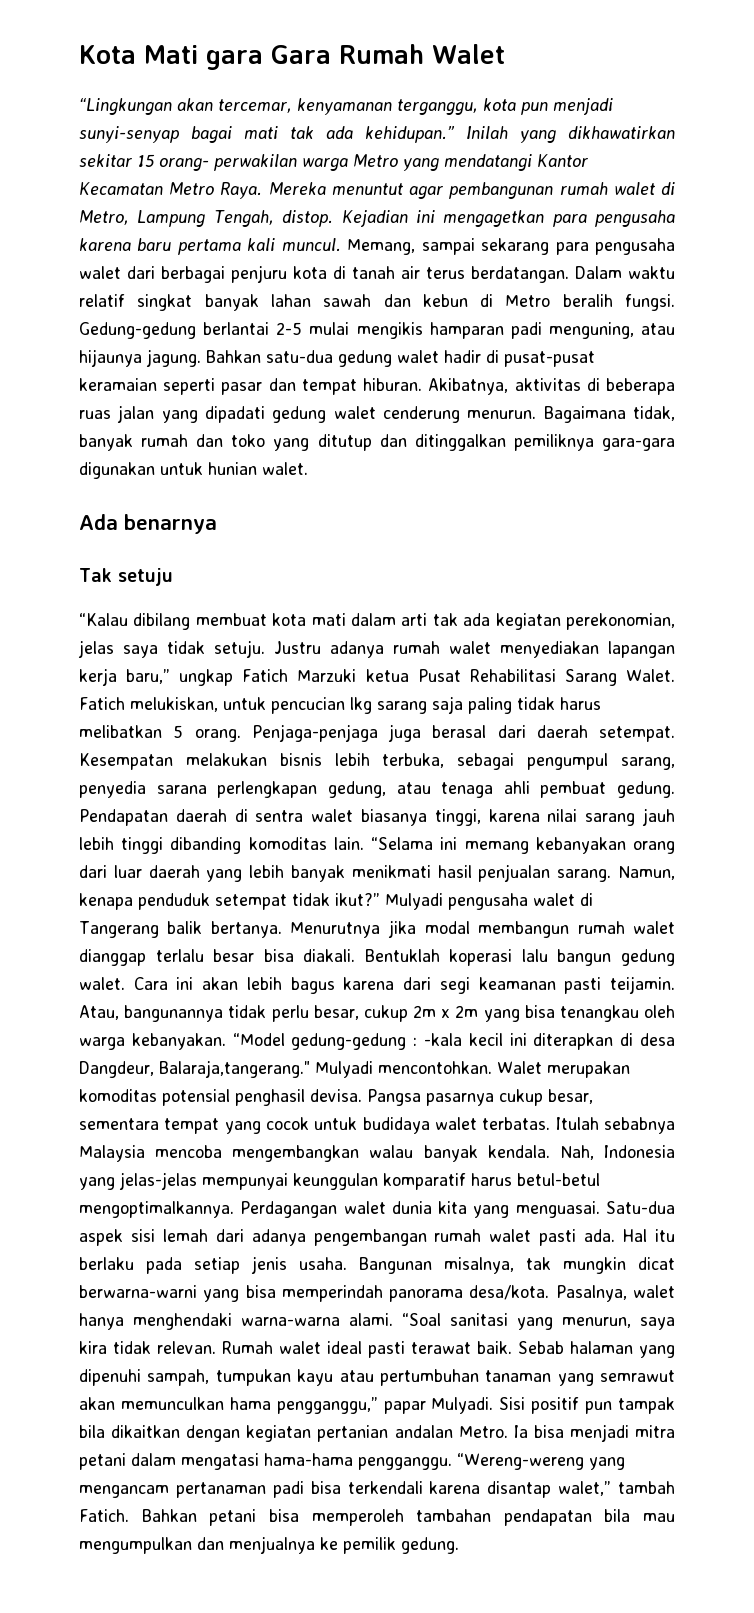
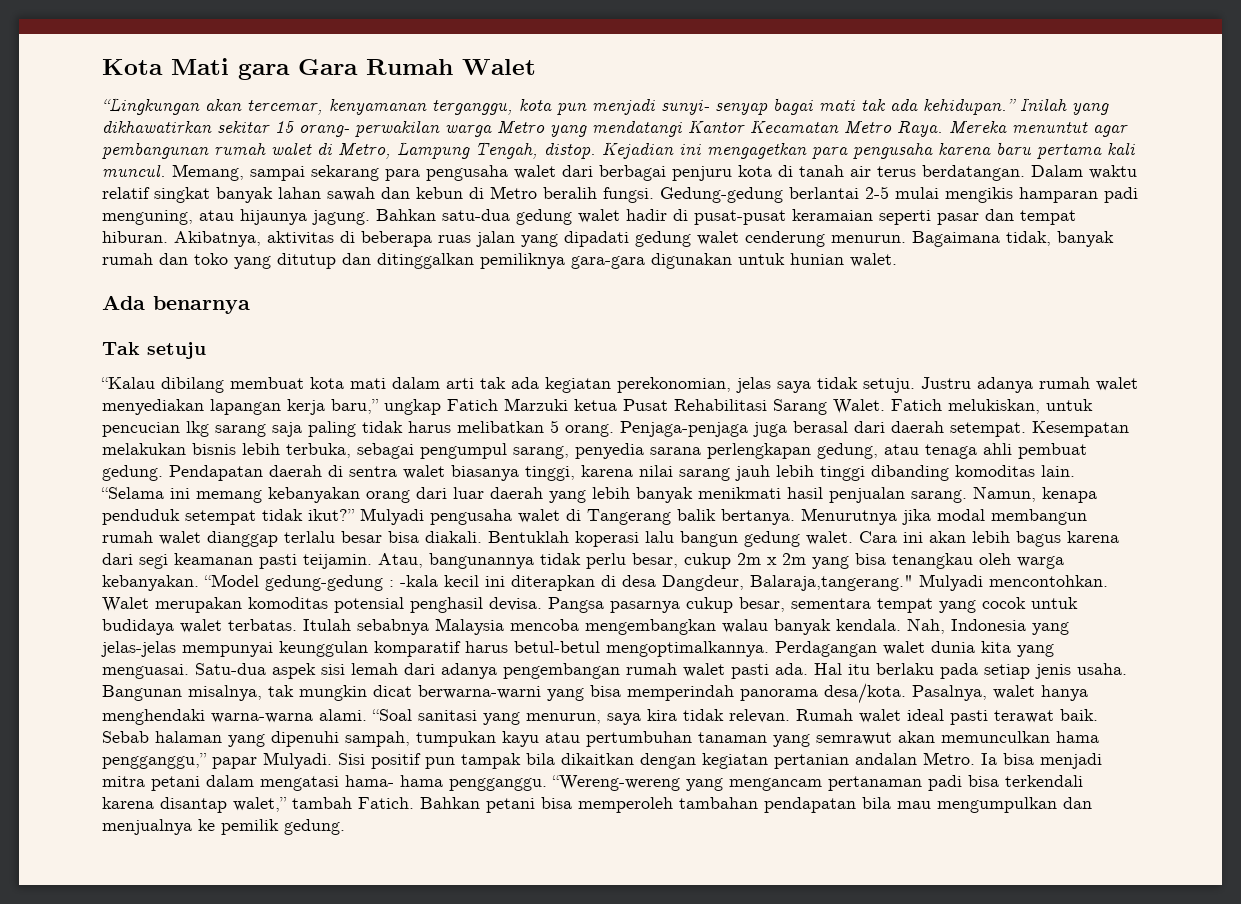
[79,126,179,143] sunyi-senyap -> [661,100,768,115] sunyi- senyap
[264,1453,353,1466] hama-hama -> [345,775,443,787] hama- hama

